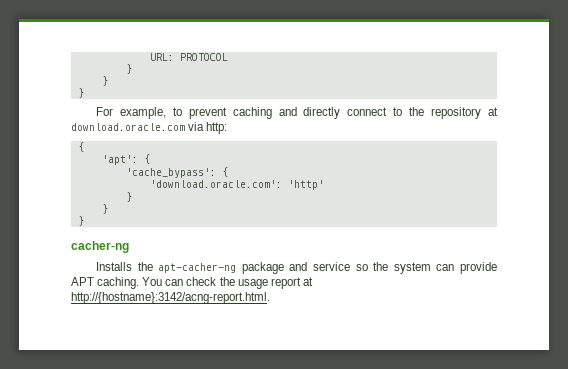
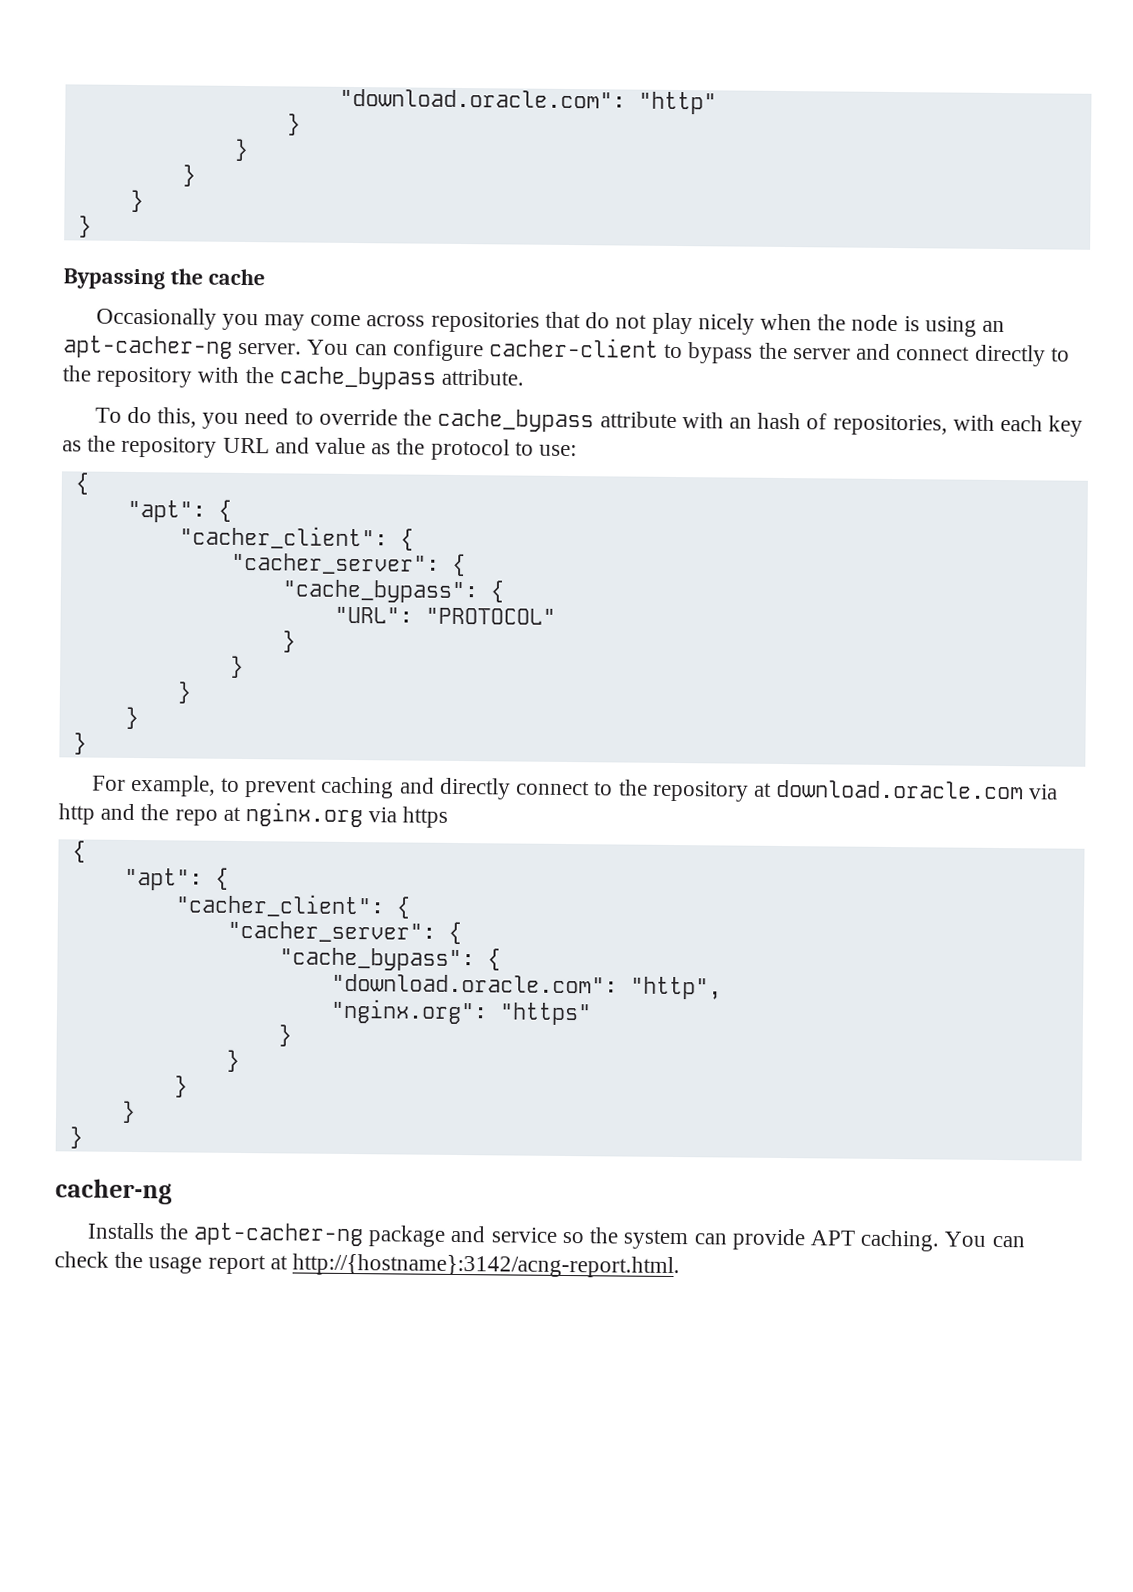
[149,53,228,61] URL: PROTOCOL -> [338,88,717,115] [286,113,301,136] [233,138,249,162] [181,164,196,187] [129,189,144,213] [77,215,92,238] [63,268,265,290] [95,307,1005,337] [63,335,1070,367] [62,365,525,390] [94,406,1084,437] [62,435,578,461] [74,472,89,495] [126,499,232,523] [178,525,414,551] [230,552,466,577] [281,579,504,604] [333,606,556,625] [281,630,296,653] [229,655,244,679] "download.oracle.com": "http" // } // } // } // } // } // Bypassing the cache // Occasionally you may come across repositories that do not play nicely when the node is using an apt-cacher-ng server. You can configure cacher-client to bypass the server and connect directly to the repository with the cache_bypass attribute. // To do this, you need to override the cache_bypass attribute with an hash of repositories, with each key as the repository URL and value as the protocol to use: // { // "apt": { // "cacher_client": { // "cacher_server": { // "cache_bypass": { // "URL": "PROTOCOL" // } // }
[206,122,228,134] [77,142,84,152] [101,154,150,165] [125,167,228,178] [149,180,324,190] http: // { // 'apt': { // 'cache_bypass': { // 'download.oracle.com': 'http' -> [58,802,449,828] [71,840,86,863] [123,867,229,891] [174,893,411,919] [226,920,462,945] [278,947,501,972] [330,973,722,1000] [329,998,592,1026] [277,1024,292,1047] [225,1049,240,1072] http and the repo at nginx.org via https // { // "apt": { // "cacher_client": { // "cacher_server": { // "cache_bypass": { // "download.oracle.com": "http", // "nginx.org": "https" // } // }

